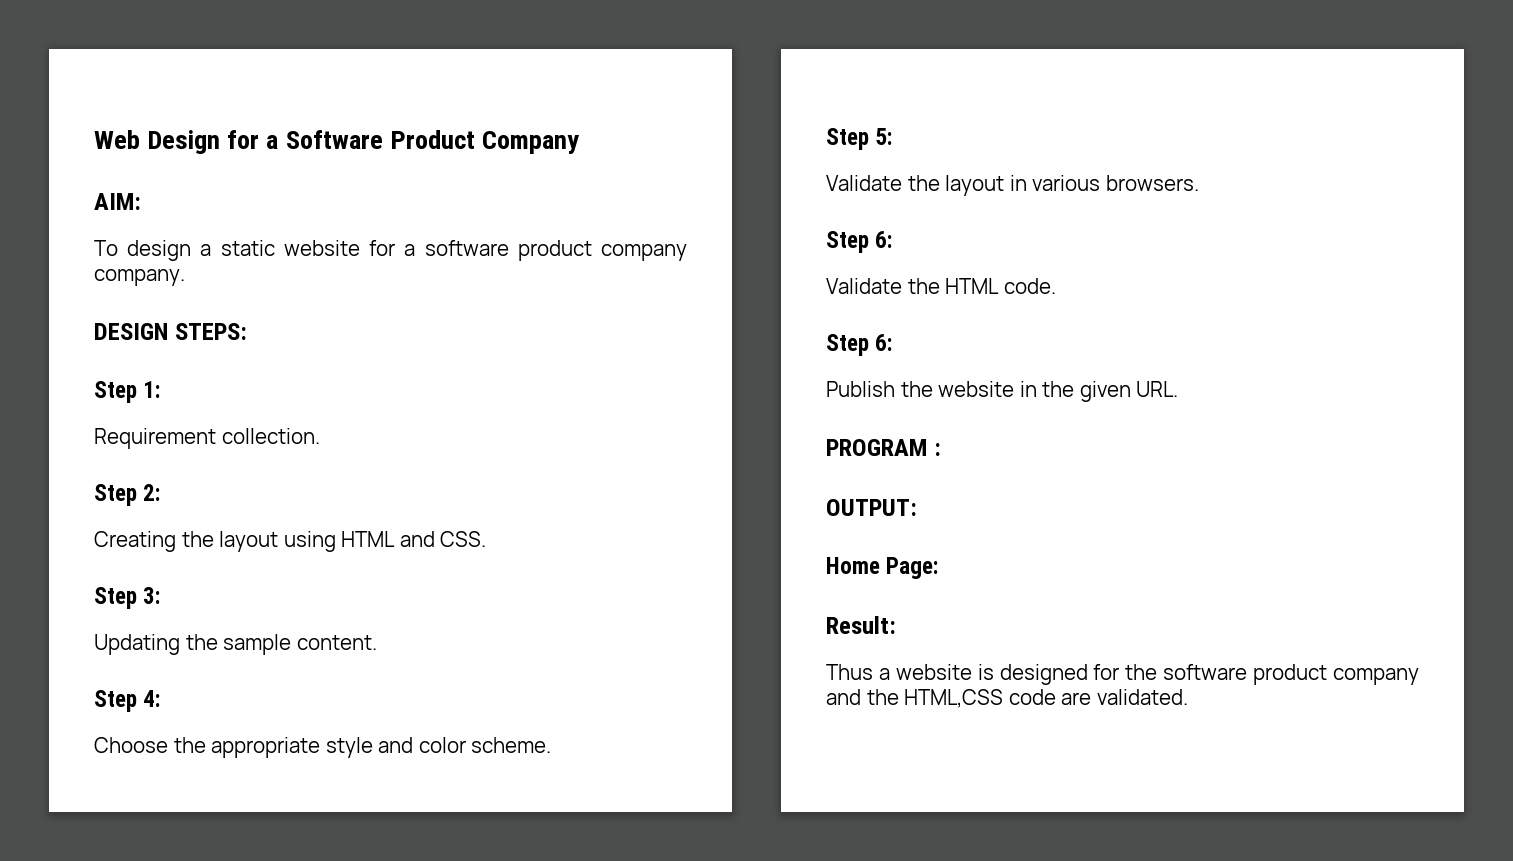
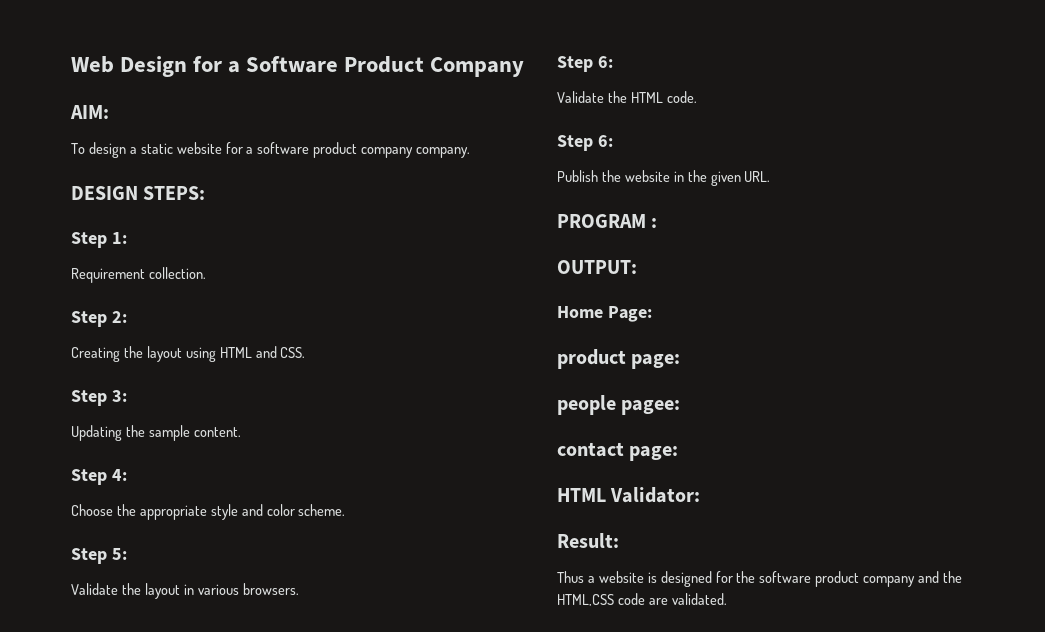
(939, 568) none -> [557,349,681,369] [557,395,681,415] [557,442,679,461] [557,487,701,503] // product page: // people pagee: // contact page: // HTML Validator:

